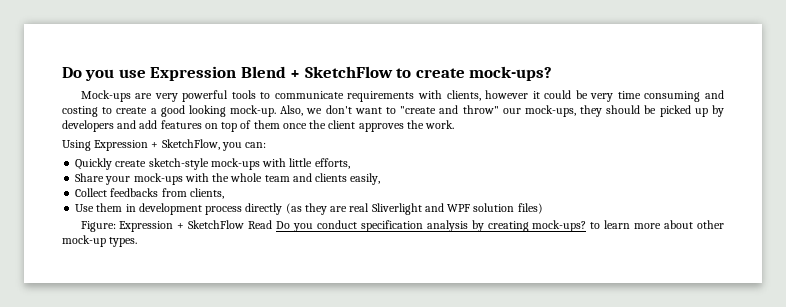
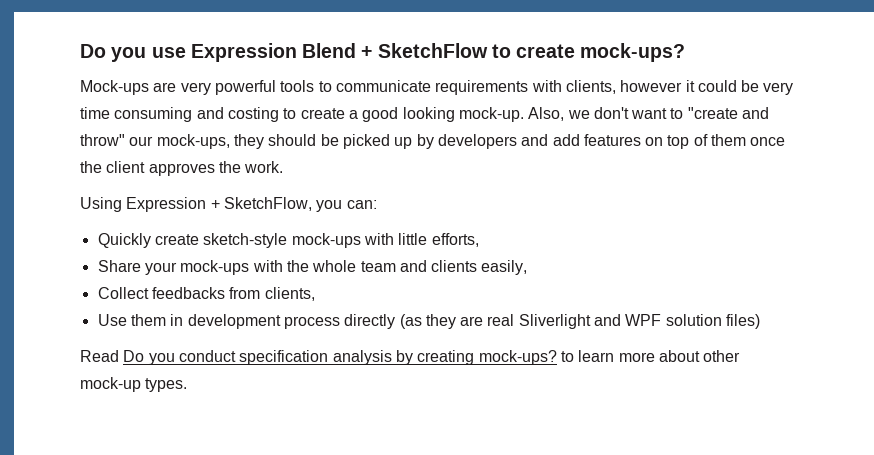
[80,220,245,232] Figure: Expression + SketchFlow -> (761, 321) none

